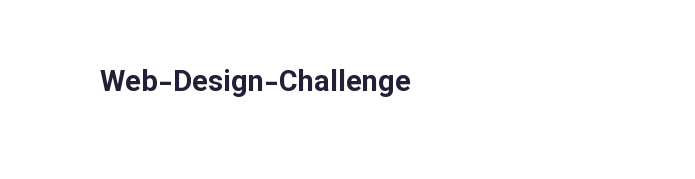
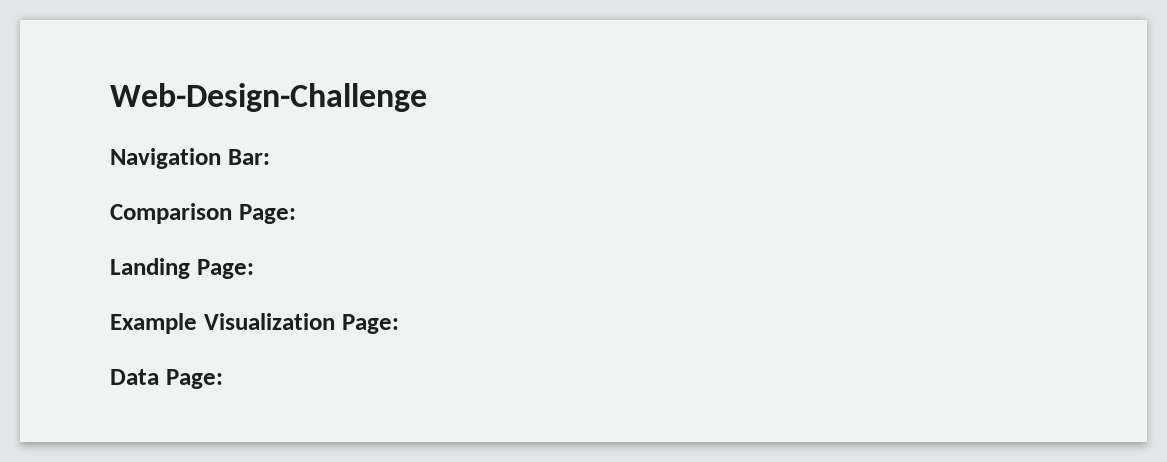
(411, 83) none -> [110,148,270,169] [110,203,296,224] [110,258,254,279] [110,313,399,334] [110,369,223,389] // Navigation Bar: // Comparison Page: // Landing Page: // Example Visualization Page: // Data Page:

